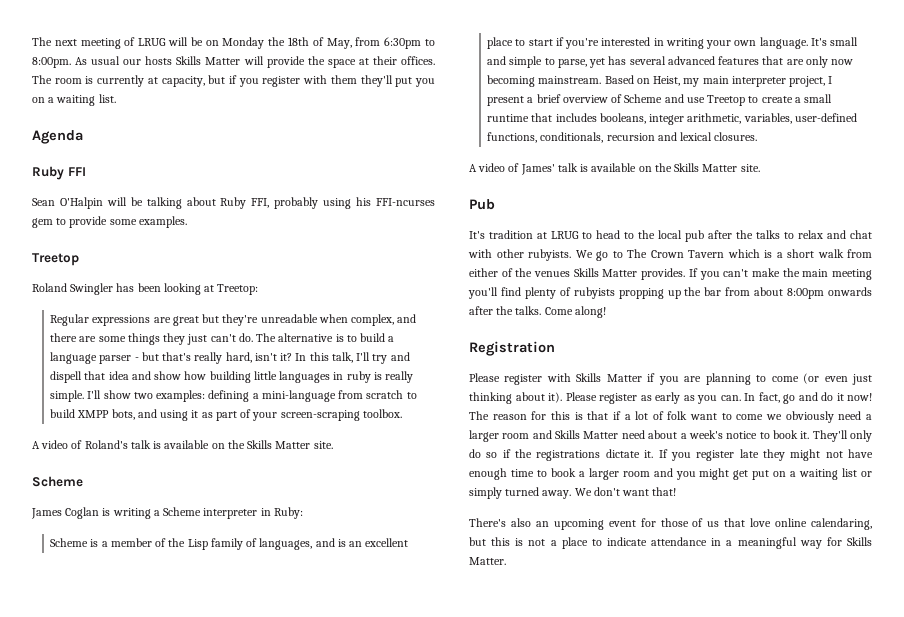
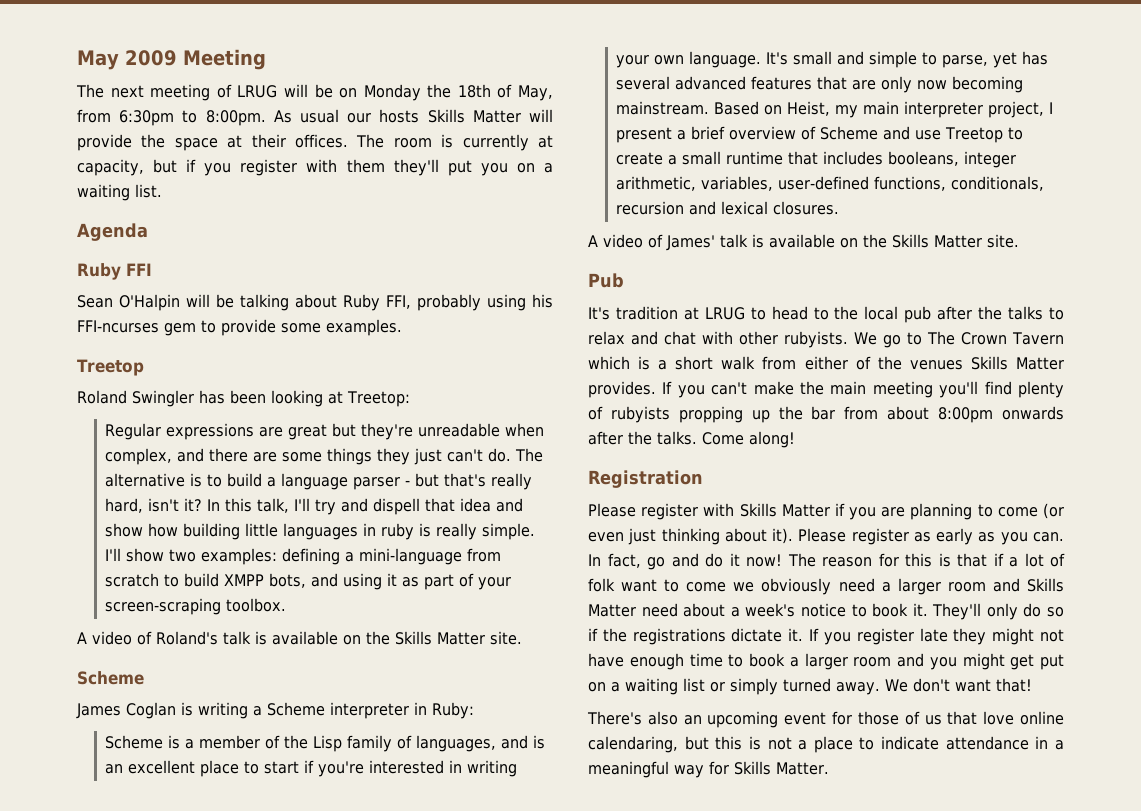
(32, 41) none -> [77,49,266,70] May 2009 Meeting //

